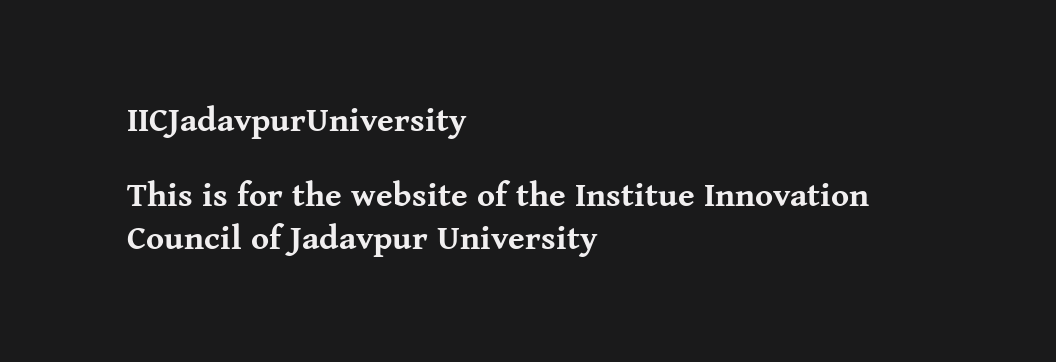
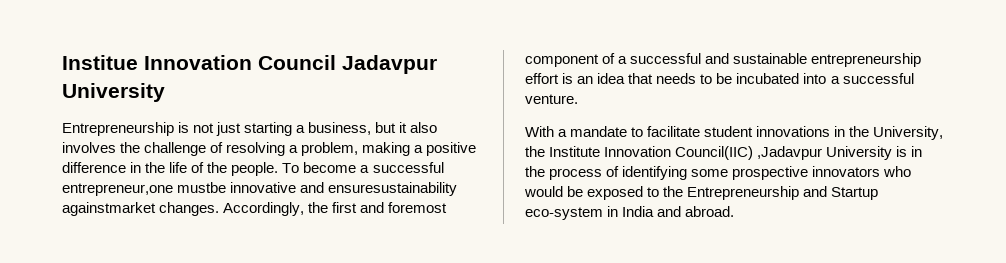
[127,105,467,139] [127,180,567,206] IICJadavpurUniversity // This is for the website of the -> (62, 62) none
[251,223,286,249] of -> (336, 62) none
(599, 241) none -> [62,122,438,136] [62,142,477,156] [62,162,444,176] [62,182,458,196] [62,202,448,216] [525,53,922,67] [525,73,914,84] [525,94,578,104] [525,126,944,140] [525,146,923,160] [525,166,912,180] [524,186,879,200] [525,206,735,220] // Entrepreneurship is not just starting a business, but it also involves the challenge of resolving a problem, making a positive difference in the life of the people. To become a successful entrepreneur,one mustbe innovative and ensuresustainability againstmarket changes. Accordingly, the first and foremost component of a successful and sustainable entrepreneurship effort is an idea that needs to be incubated into a successful venture. // With a mandate to facilitate student innovations in the University, the Institute Innovation Council(IIC) ,Jadavpur University is in the process of identifying some prospective innovators who would be exposed to the Entrepreneurship and Startup eco-system in India and abroad.

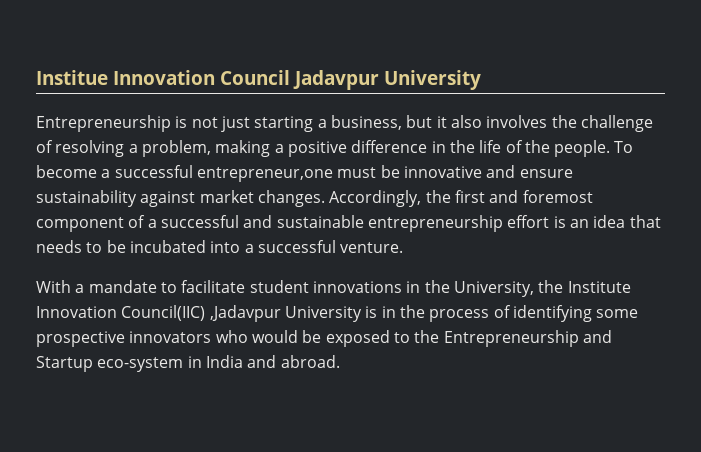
[177,182,458,196] [62,202,156,216] mustbe innovative and ensuresustainability againstmarket -> [337,165,573,178] [36,190,254,207] must be innovative and ensure sustainability against market

